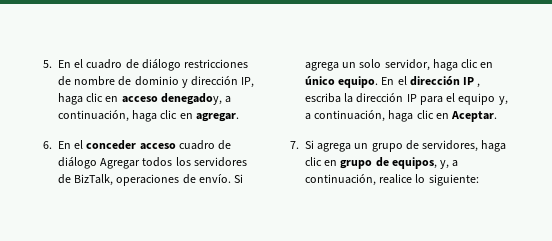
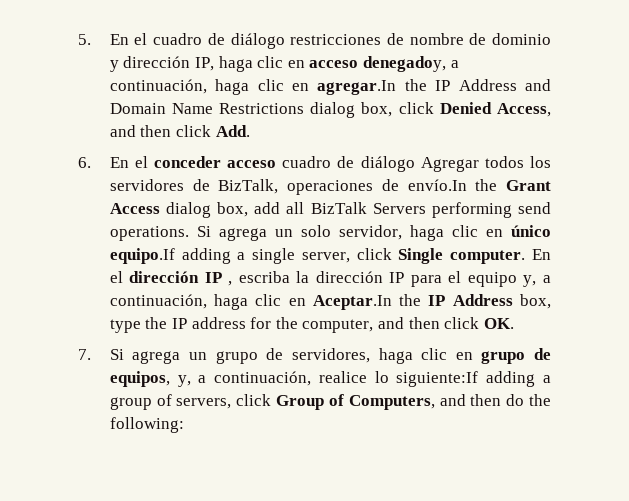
[195,113,239,122] agregar. -> [317,79,551,95] [109,102,551,118] [109,125,250,137] agregar.In the IP Address and Domain Name Restrictions dialog box, click Denied Access, and then click Add.
[198,174,231,183] envío. -> [407,179,551,191] [109,202,551,218] [109,226,189,241] envío.In the Grant Access dialog box, add all BizTalk Servers performing send operations.
[338,76,379,88] equipo. -> [109,248,526,264] equipo.If adding a single server, click Single computer.
[451,111,498,122] Aceptar. -> [312,294,551,310] [109,317,514,333] Aceptar.In the IP Address box, type the IP address for the computer, and then click OK.
[428,174,479,186] siguiente: -> [396,371,551,387] [109,394,551,410] [109,417,184,433] siguiente:If adding a group of servers, click Group of Computers, and then do the following:

